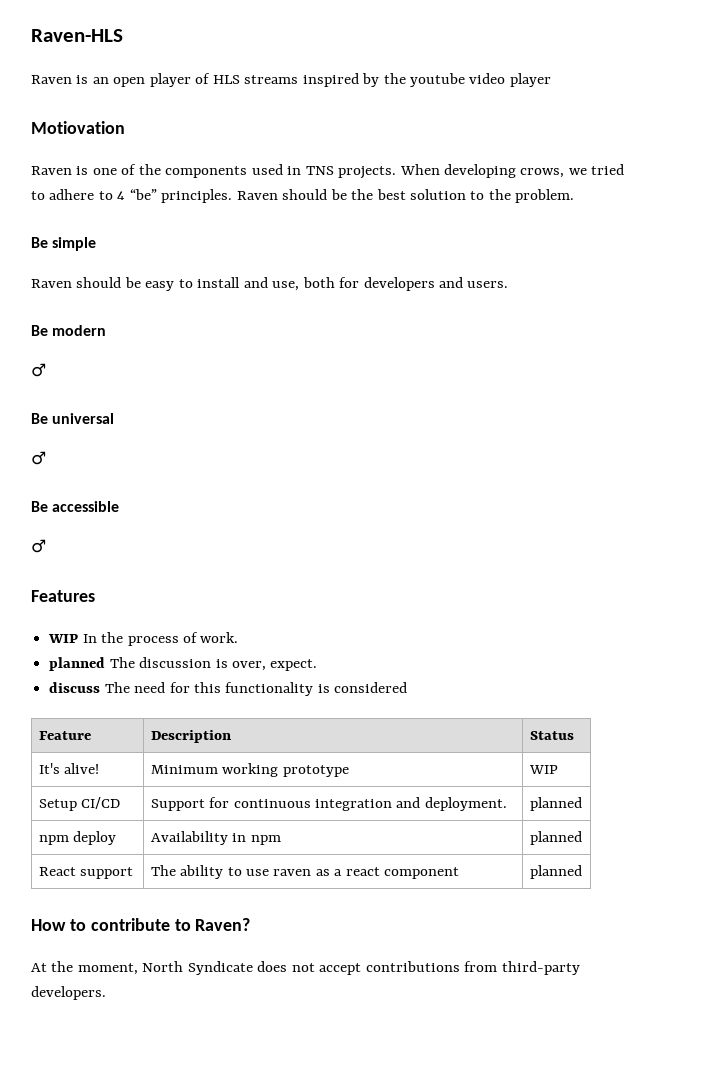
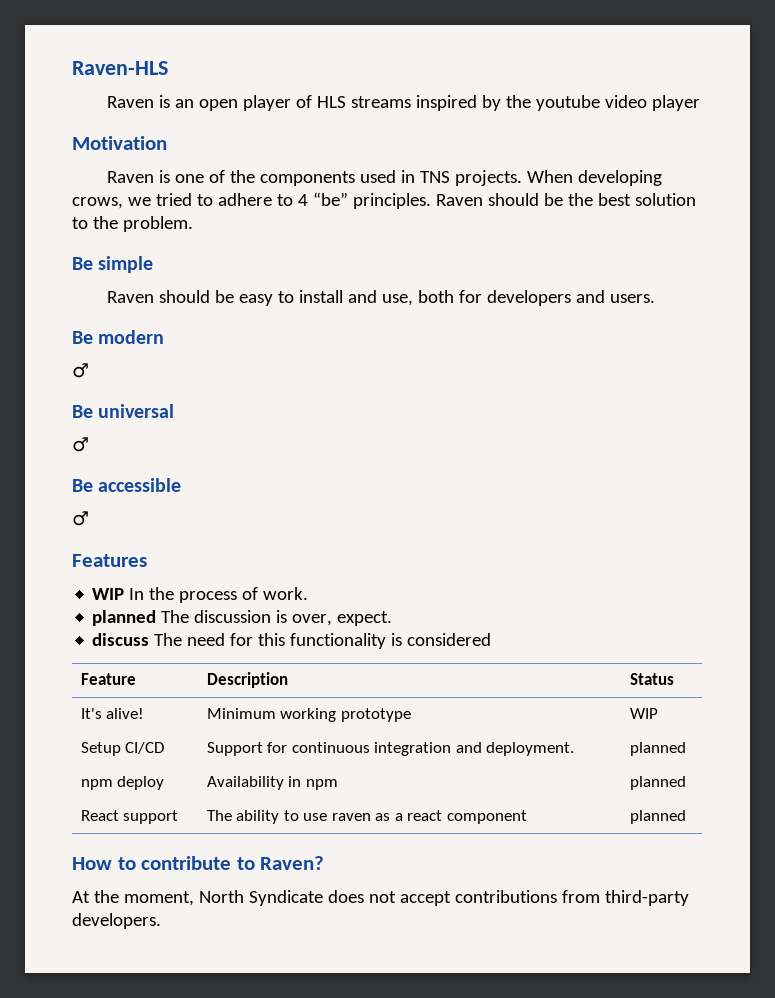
[31,121,125,134] Motiovation -> [72,136,167,150] Motivation

